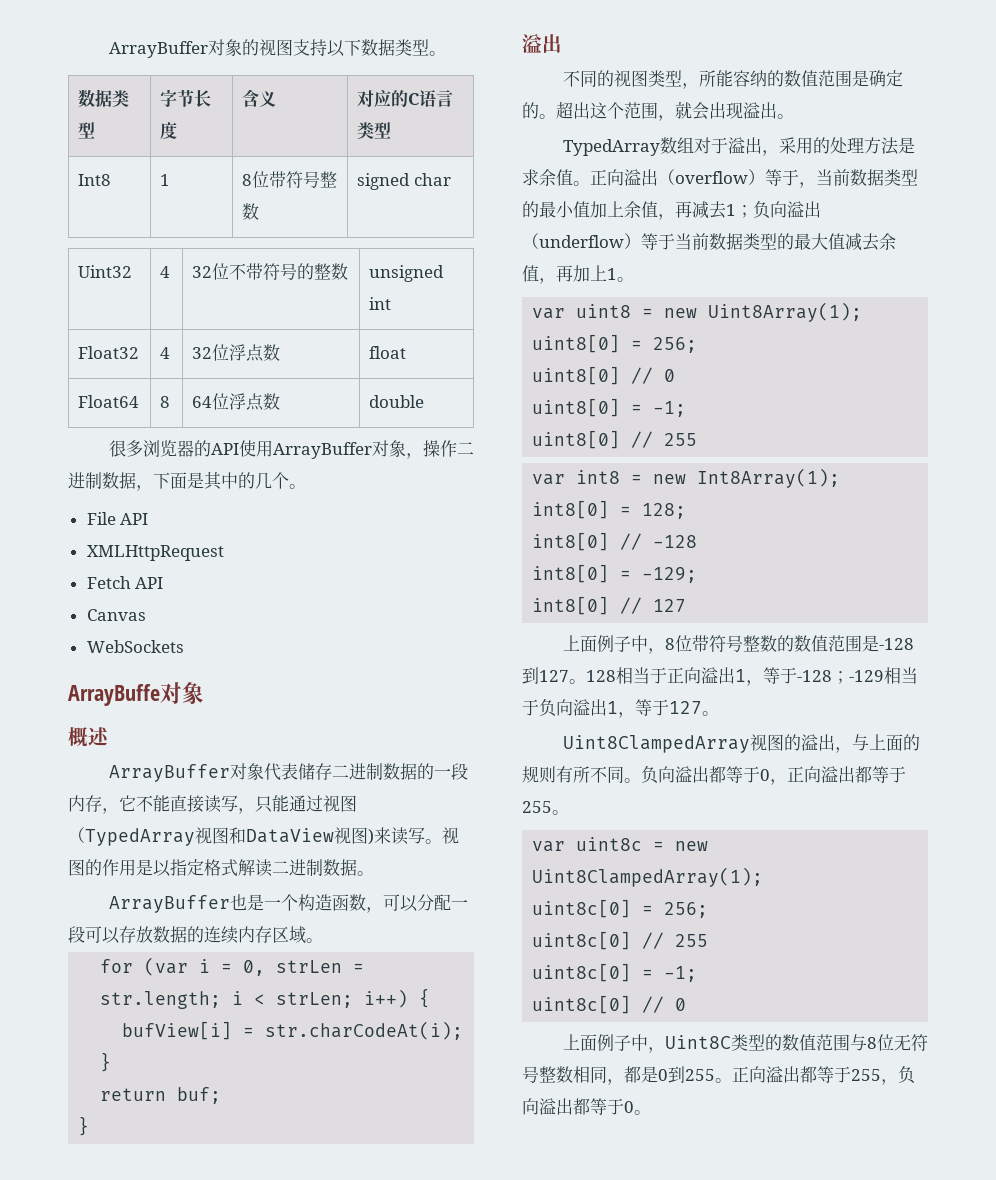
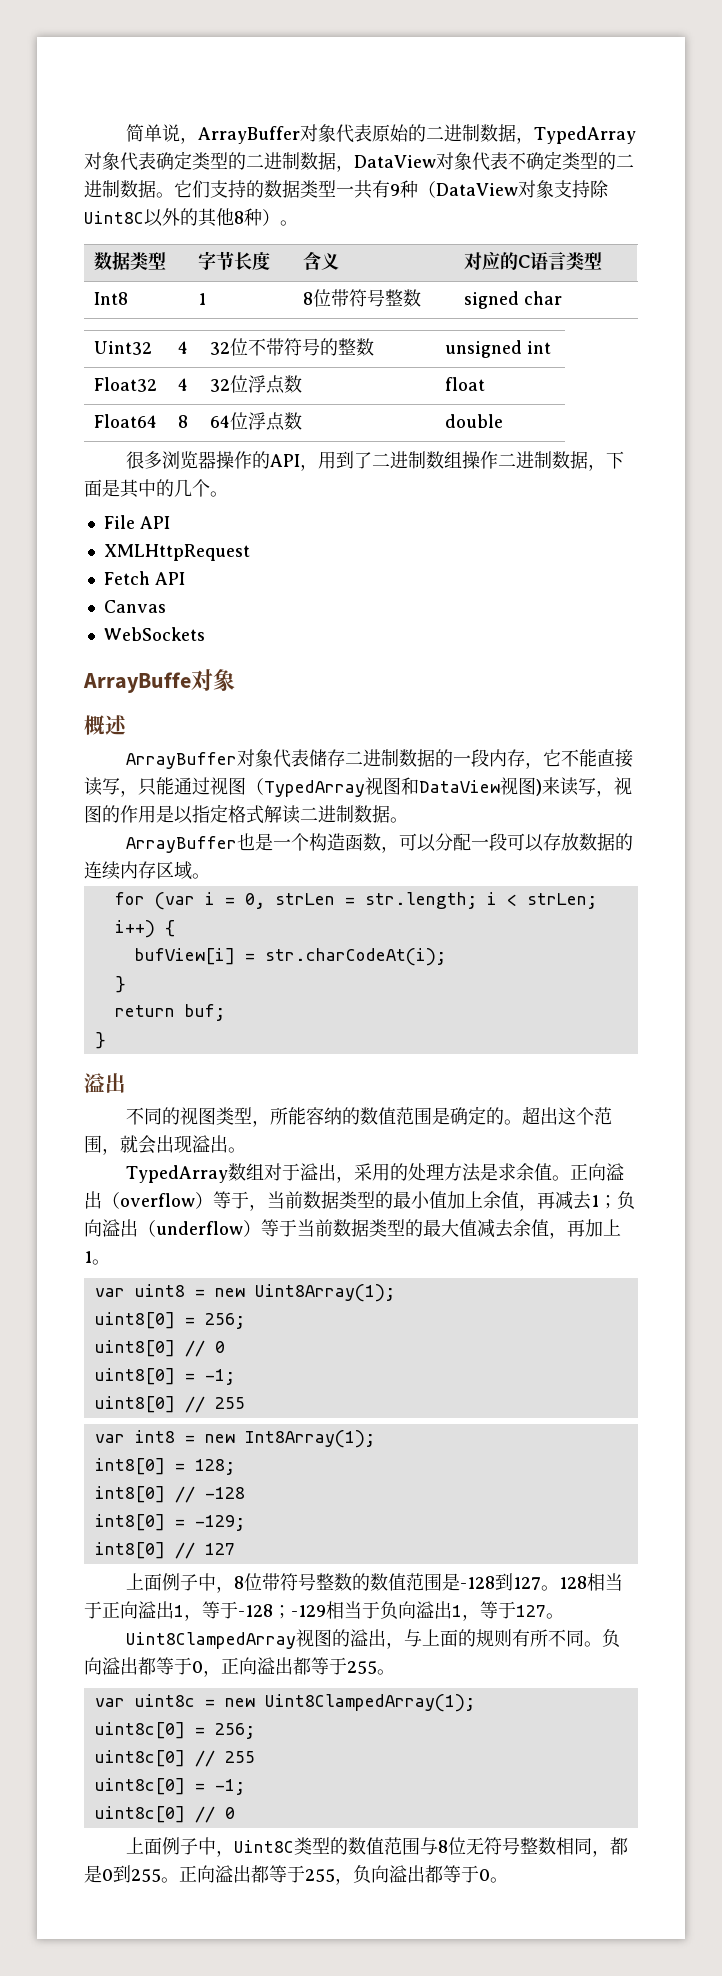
[108,39,429,58] ArrayBuffer对象的视图支持以下数据类型 -> [126,124,637,144] [84,151,634,172] [84,180,609,199] [84,208,280,227] 简单说，ArrayBuffer对象代表原始的二进制数据，TypedArray对象代表确定类型的二进制数据，DataView对象代表不确定类型的二进制数据。它们支持的数据类型一共有9种（DataView对象支持除Uint8C以外的其他8种）
[193,440,423,459] 的API使用ArrayBuffer对象， -> [216,451,463,471] 操作的API，用到了二进制数组
[425,839,442,844] 。 -> [596,790,614,797] ，

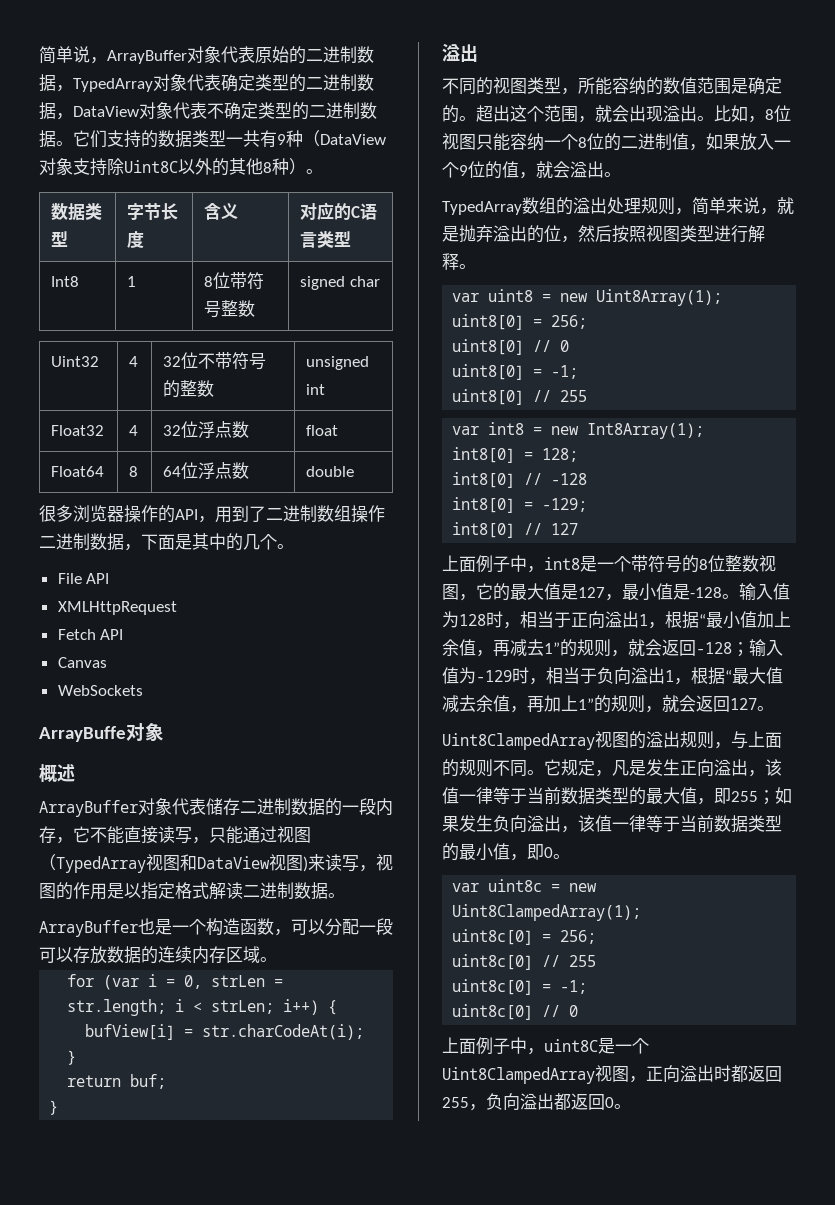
[126,1163,625,1183] [84,1191,635,1211] [84,1219,621,1239] [84,1251,92,1263] // TypedArray数组对于溢出，采用的处理方法是求余值。正向溢出（overflow）等于，当前数据类型的最小值加上余值，再减去1；负向溢出（underflow）等于当前数据类型的最大值减去余值，再加上1 -> [714,105,791,123] [442,133,791,151] [442,161,621,179] [442,197,794,215] [442,225,765,243] [442,253,459,270] 比如，8位视图只能容纳一个8位的二进制值，如果放入一个9位的值，就会溢出。 // TypedArray数组的溢出处理规则，简单来说，就是抛弃溢出的位，然后按照视图类型进行解释
[234,1573,588,1591] 8位带符号整数的数值范围是-128到127。128 -> [544,555,776,573] [442,583,790,601] [442,611,520,629] int8是一个带符号的8位整数视图，它的最大值是127，最小值是-128。输入值为128时，
[202,1601,326,1619] 等于-128；-129 -> [665,611,791,629] [442,639,783,657] [442,667,546,685] 根据“最小值加上余值，再减去1”的规则，就会返回-128；输入值为-129时，
[480,1601,516,1619] 等于 -> [691,667,783,685] [442,695,730,713] 根据“最大值减去余值，再加上1”的规则，就会返回
(387, 1638) none -> [680,731,714,749] 规则
[512,1629,621,1648] [84,1657,377,1677] 有所不同。负向溢出都等于0，正向溢出都等于255 -> [493,759,782,777] [442,787,792,805] [442,815,782,833] [442,843,553,861] 不同。它规定，凡是发生正向溢出，该值一律等于当前数据类型的最大值，即255；如果发生负向溢出，该值一律等于当前数据类型的最小值，即0
[234,1837,629,1857] [84,1865,305,1883] Uint8C类型的数值范围与8位无符号整数相同，都是0到255。正向溢出都等于 -> [544,1038,649,1054] [442,1065,782,1084] uint8C是一个Uint8ClampedArray视图，正向溢出时都返回
[443,1865,479,1883] 等于 -> [571,1093,605,1110] 返回

